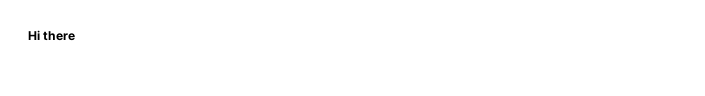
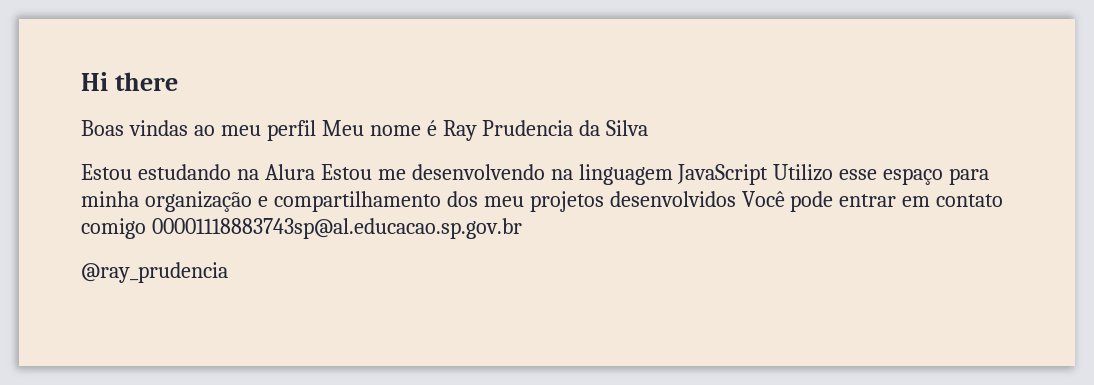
(76, 36) none -> [81,120,649,141] [81,164,990,185] [81,191,1004,212] [81,218,522,239] [81,262,228,283] // Boas vindas ao meu perfil Meu nome é Ray Prudencia da Silva // Estou estudando na Alura Estou me desenvolvendo na linguagem JavaScript Utilizo esse espaço para minha organização e compartilhamento dos meu projetos desenvolvidos Você pode entrar em contato comigo 00001118883743sp@al.educacao.sp.gov.br // @ray_prudencia

